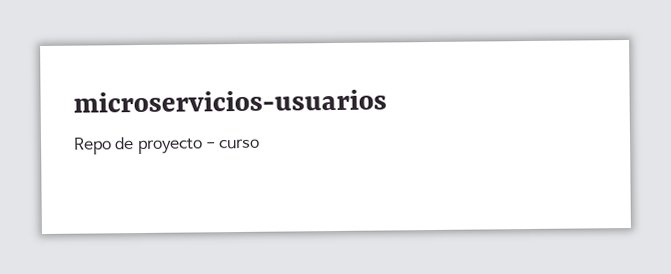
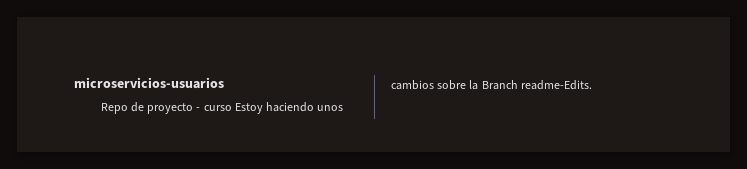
(261, 144) none -> [234,102,344,114] [391,80,592,90] Estoy haciendo unos cambios sobre la Branch readme-Edits.

